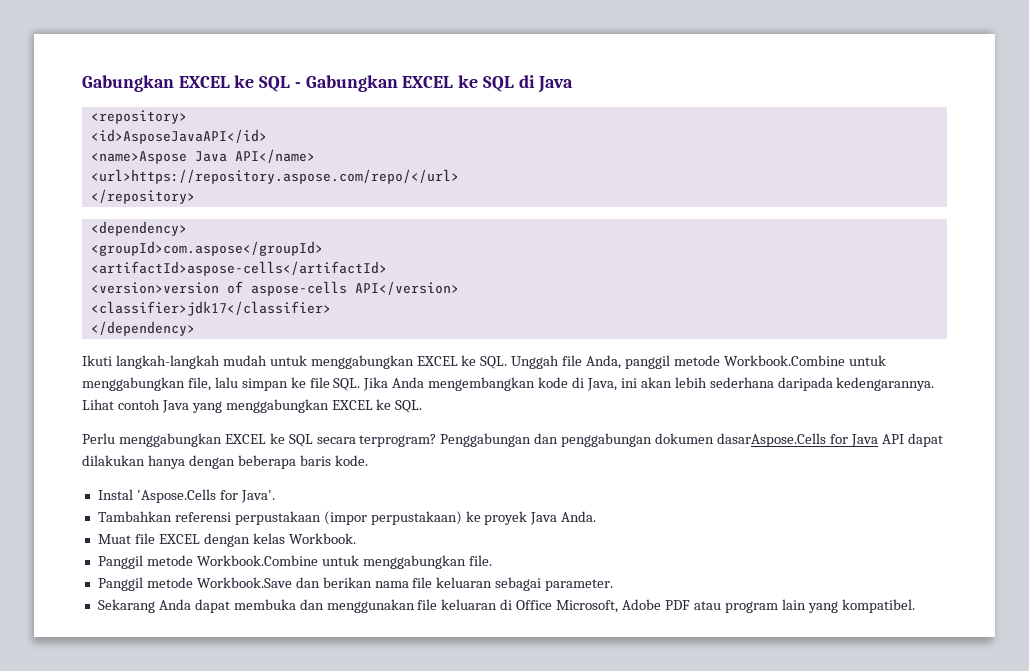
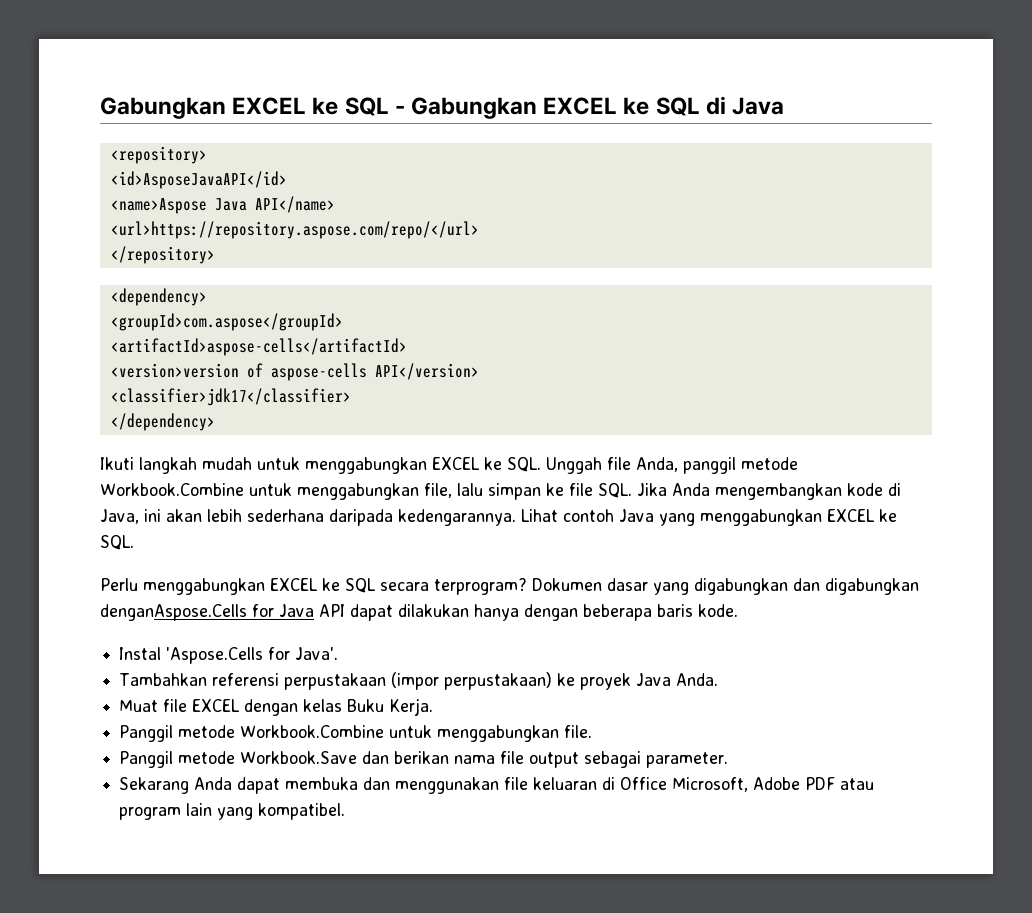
[115,355,220,369] langkah-langkah -> [139,457,197,474] langkah
[440,433,827,447] Penggabungan dan penggabungan dokumen dasarAspose.Cells -> [532,578,919,595] [100,604,247,621] Dokumen dasar yang digabungkan dan digabungkan denganAspose.Cells
[288,533,356,544] Workbook. -> [347,698,434,716] Buku Kerja.
[436,577,493,588] keluaran -> [529,752,580,768] output

